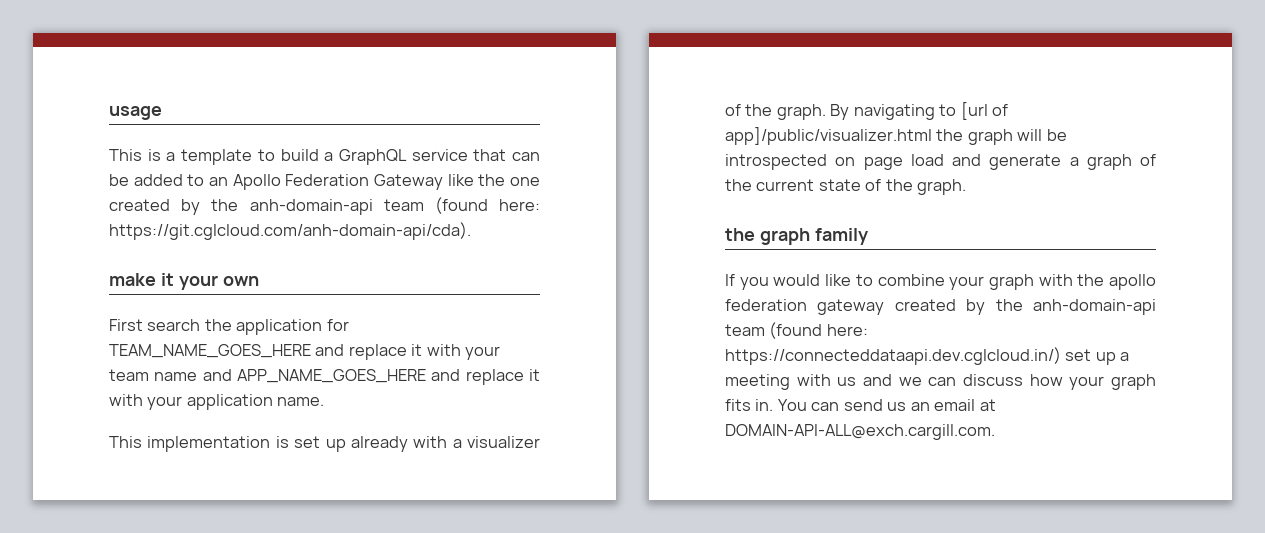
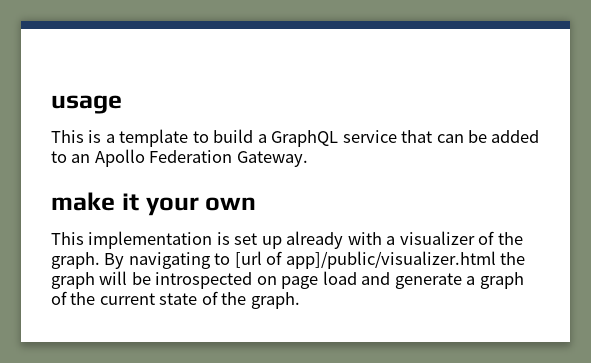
[374,174,541,190] [109,197,540,215] [109,222,471,240] [109,273,259,290] [109,319,349,335] [109,344,501,360] [109,369,540,385] [109,394,325,410] Gateway like the one created by the anh-domain-api team (found here: https://git.cglcloud.com/anh-domain-api/cda). // make it your own // First search the application for TEAM_NAME_GOES_HERE and replace it with your team name and APP_NAME_GOES_HERE and replace it with your application name. -> [236,151,308,167] [51,192,257,216] Gateway. // make it your own
[725,228,868,245] [725,274,1156,290] [725,299,1156,315] [725,322,868,339] [725,347,1130,365] [725,374,1156,390] [725,399,996,411] [725,424,995,440] // the graph family // If you would like to combine your graph with the apollo federation gateway created by the anh-domain-api team (found here: https://connecteddataapi.dev.cglcloud.in/) set up a meeting with us and we can discuss how your graph fits in. You can send us an email at DOMAIN-API-ALL@exch.cargill.com. -> (300, 300) none

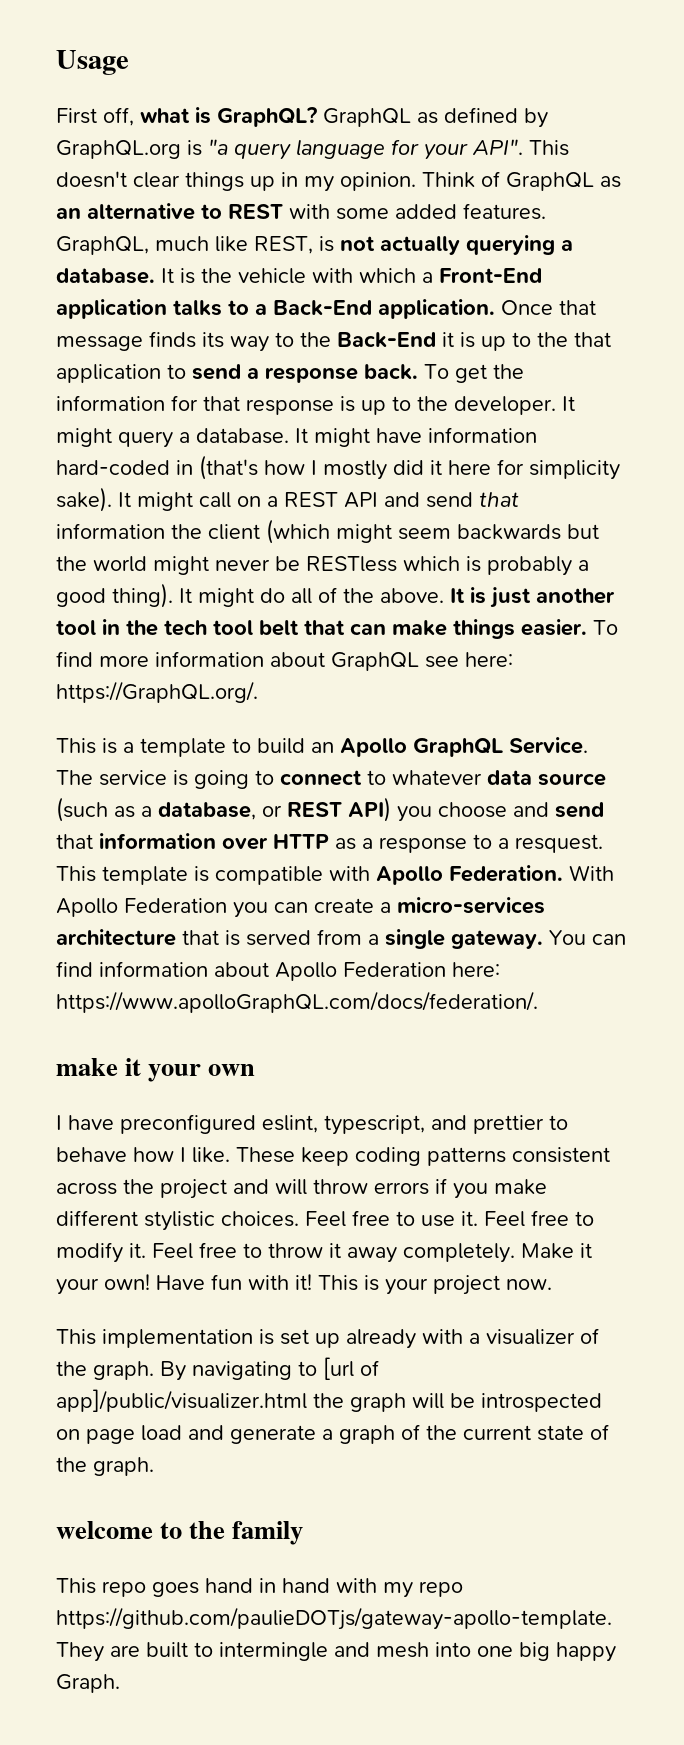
[51,95,122,114] usage -> [56,50,129,75] [56,107,548,128] [56,139,569,160] [56,171,621,192] [56,203,546,220] [56,235,573,255] [56,268,542,284] [56,299,596,319] [56,331,611,352] [56,364,524,383] [56,395,575,415] [56,427,537,448] [56,455,620,480] [56,487,519,512] [56,519,599,544] [56,556,589,576] [56,583,615,608] [56,619,618,639] [56,651,513,671] [56,681,258,703] Usage // First off, what is GraphQL? GraphQL as defined by GraphQL.org is "a query language for your API". This doesn't clear things up in my opinion. Think of GraphQL as an alternative to REST with some added features. GraphQL, much like REST, is not actually querying a database. It is the vehicle with which a Front-End application talks to a Back-End application. Once that message finds its way to the Back-End it is up to the that application to send a response back. To get the information for that response is up to the developer. It might query a database. It might have information hard-coded in (that's how I mostly did it here for simplicity sake). It might call on a REST API and send that information the client (which might seem backwards but the world might never be RESTless which is probably a good thing). It might do all of the above. It is just another tool in the tech tool belt that can make things easier. To find more information about GraphQL see here: https://GraphQL.org/.
[257,130,540,147] [51,149,308,167] [51,192,257,216] a GraphQL service that can be added to an Apollo Federation Gateway. // make it your own -> [311,737,588,757] [56,770,606,789] [56,797,604,822] [56,833,603,853] [56,865,614,885] [56,897,545,918] [56,929,626,949] [56,961,500,981] [56,991,538,1013] [56,1058,256,1082] [56,1114,568,1135] [56,1147,610,1166] [56,1178,547,1199] [56,1210,594,1231] [56,1242,592,1263] [56,1274,552,1295] an Apollo GraphQL Service. The service is going to connect to whatever data source (such as a database, or REST API) you choose and send that information over HTTP as a response to a resquest. This template is compatible with Apollo Federation. With Apollo Federation you can create a micro-services architecture that is served from a single gateway. You can find information about Apollo Federation here: https://www.apolloGraphQL.com/docs/federation/. // make it your own // I have preconfigured eslint, typescript, and prettier to behave how I like. These keep coding patterns consistent across the project and will throw errors if you make different stylistic choices. Feel free to use it. Feel free to modify it. Feel free to throw it away completely. Make it your own! Have fun with it! This is your project now.
(300, 300) none -> [56,1521,304,1545] [56,1578,463,1598] [56,1607,612,1630] [56,1642,616,1662] [56,1674,120,1693] // welcome to the family // This repo goes hand in hand with my repo https://github.com/paulieDOTjs/gateway-apollo-template. They are built to intermingle and mesh into one big happy Graph.

